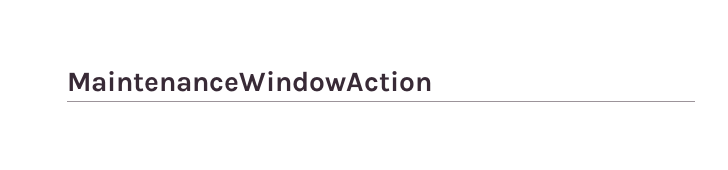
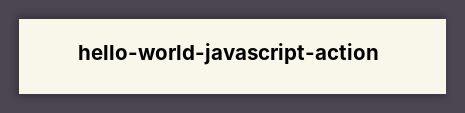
[67,71,432,92] MaintenanceWindowAction -> [78,43,379,65] hello-world-javascript-action

